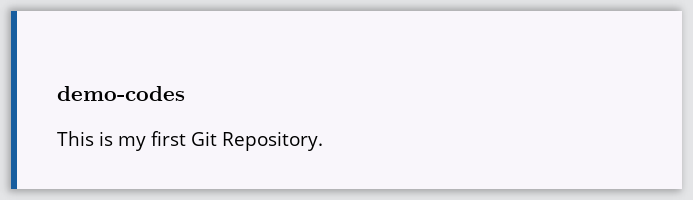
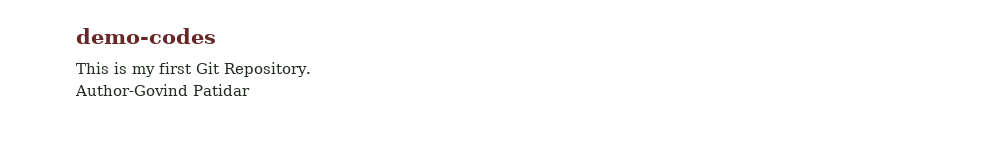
(323, 141) none -> [75,84,250,96] // Author-Govind Patidar

